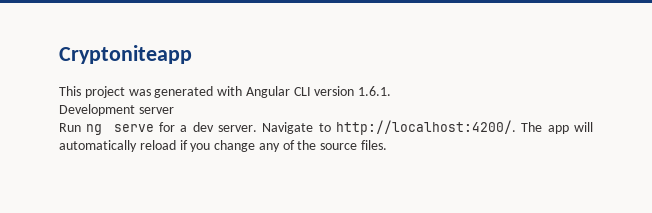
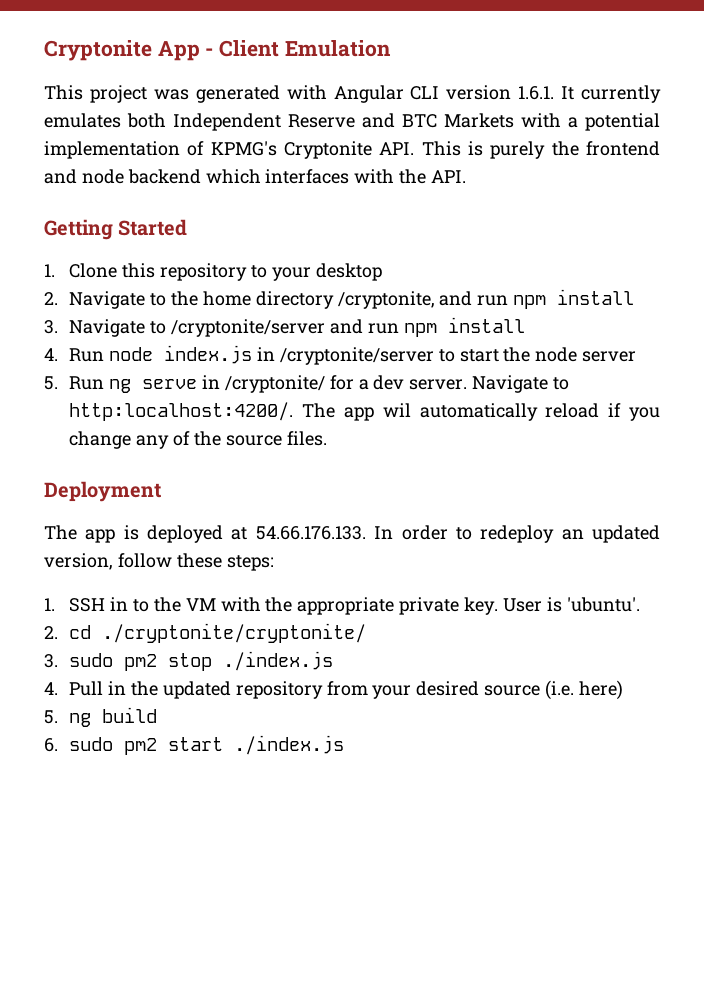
[59,45,192,64] Cryptoniteapp -> [44,40,391,61] Cryptonite App - Client Emulation
[59,104,135,116] // Development -> [561,85,661,103] [44,113,660,131] [44,141,660,159] [44,169,467,184] [44,219,188,240] [44,263,382,281] [44,289,635,309] [44,317,525,337] [44,345,578,365] It currently emulates both Independent Reserve and BTC Markets with a potential implementation of KPMG's Cryptonite API. This is purely the frontend and node backend which interfaces with the API. // Getting Started // 1. Clone this repository to your desktop // 2. Navigate to the home directory /cryptonite, and run npm install // 3. Navigate to /cryptonite/server and run npm install // 4. Run node index.js in /cryptonite/server to start the node
(174, 110) none -> [44,376,58,390] 5.
(154, 128) none -> [201,375,325,393] in /cryptonite/
[335,120,593,135] http://localhost:4200/. The app will -> [69,402,411,421] http:localhost:4200/. The app wil
(388, 145) none -> [44,481,161,502] [44,525,660,543] [44,553,274,571] [44,597,640,615] [44,623,367,643] [44,651,334,671] [44,680,623,700] [44,707,158,727] [44,735,345,755] // Deployment // The app is deployed at 54.66.176.133. In order to redeploy an updated version, follow these steps: // 1. SSH in to the VM with the appropriate private key. User is 'ubuntu'. // 2. cd ./cryptonite/cryptonite/ // 3. sudo pm2 stop ./index.js // 4. Pull in the updated repository from your desired source (i.e. here) // 5. ng build // 6. sudo pm2 start ./index.js

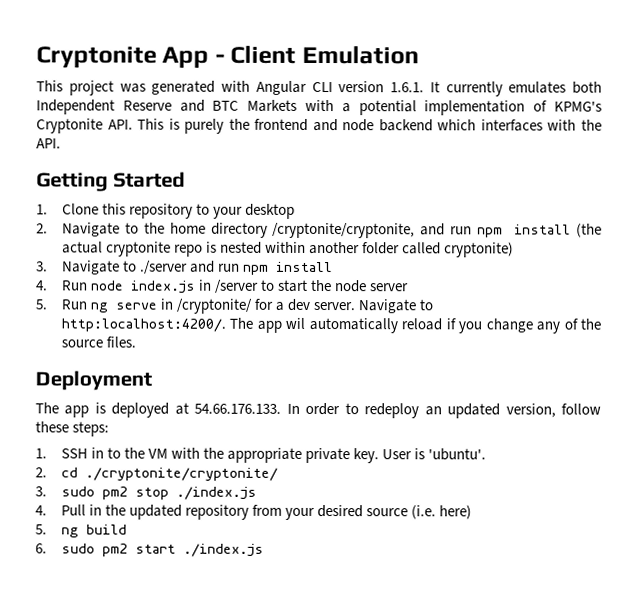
[337,289,635,309] /cryptonite, and run npm install -> [272,222,602,239] [61,241,515,258] /cryptonite/cryptonite, and run npm install (the actual cryptonite repo is nested within another folder called cryptonite)
[170,319,325,337] /cryptonite/server -> [139,260,188,275] ./server
[279,347,434,365] /cryptonite/server -> [214,279,259,294] /server

